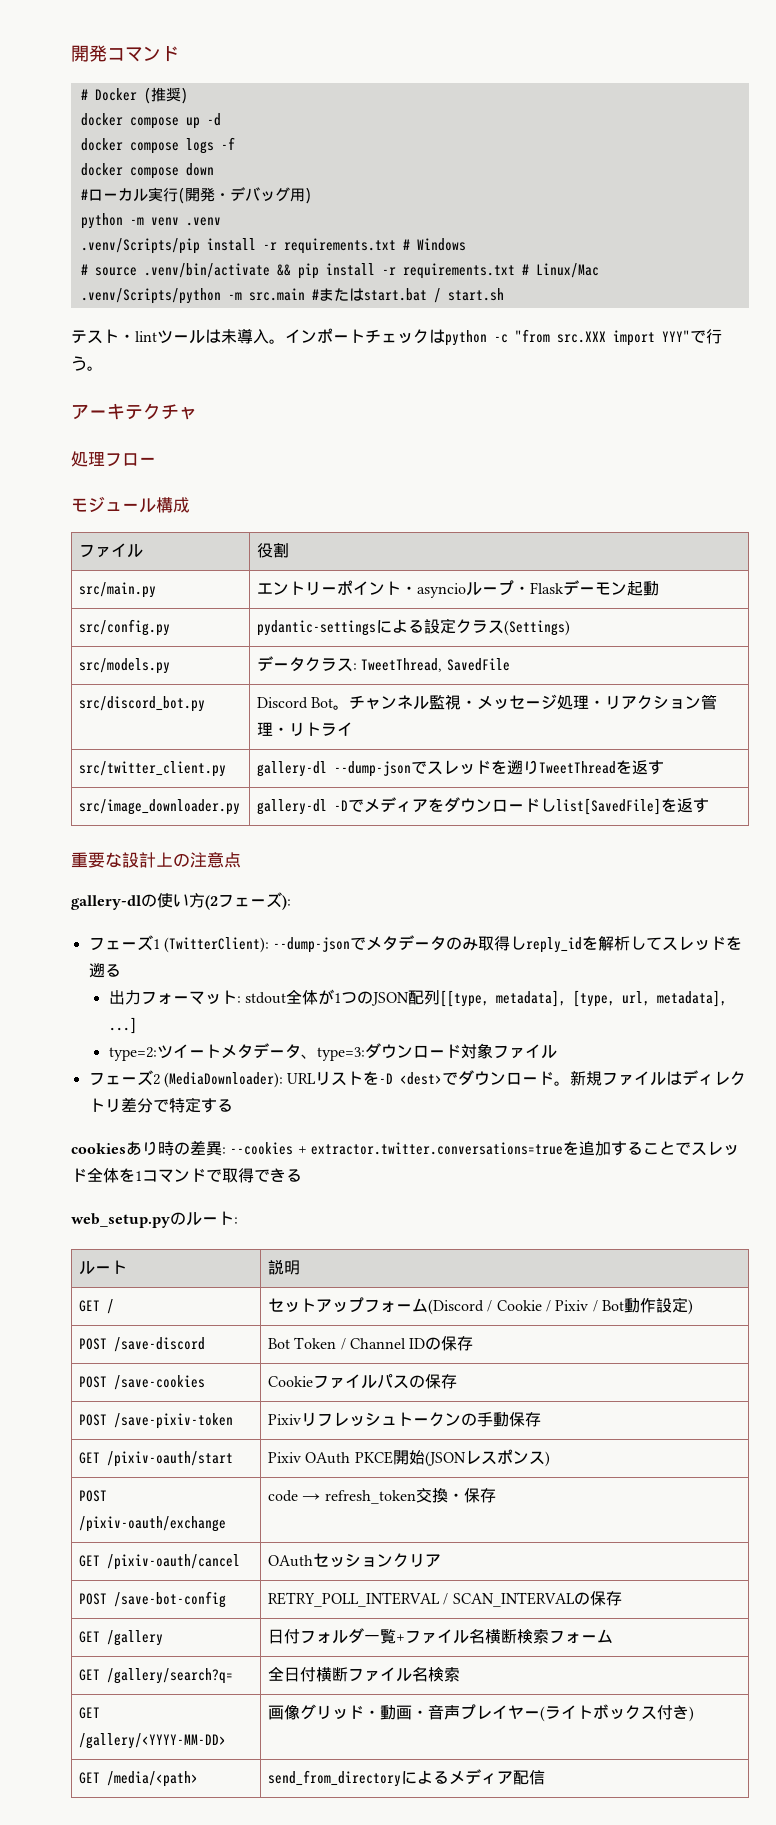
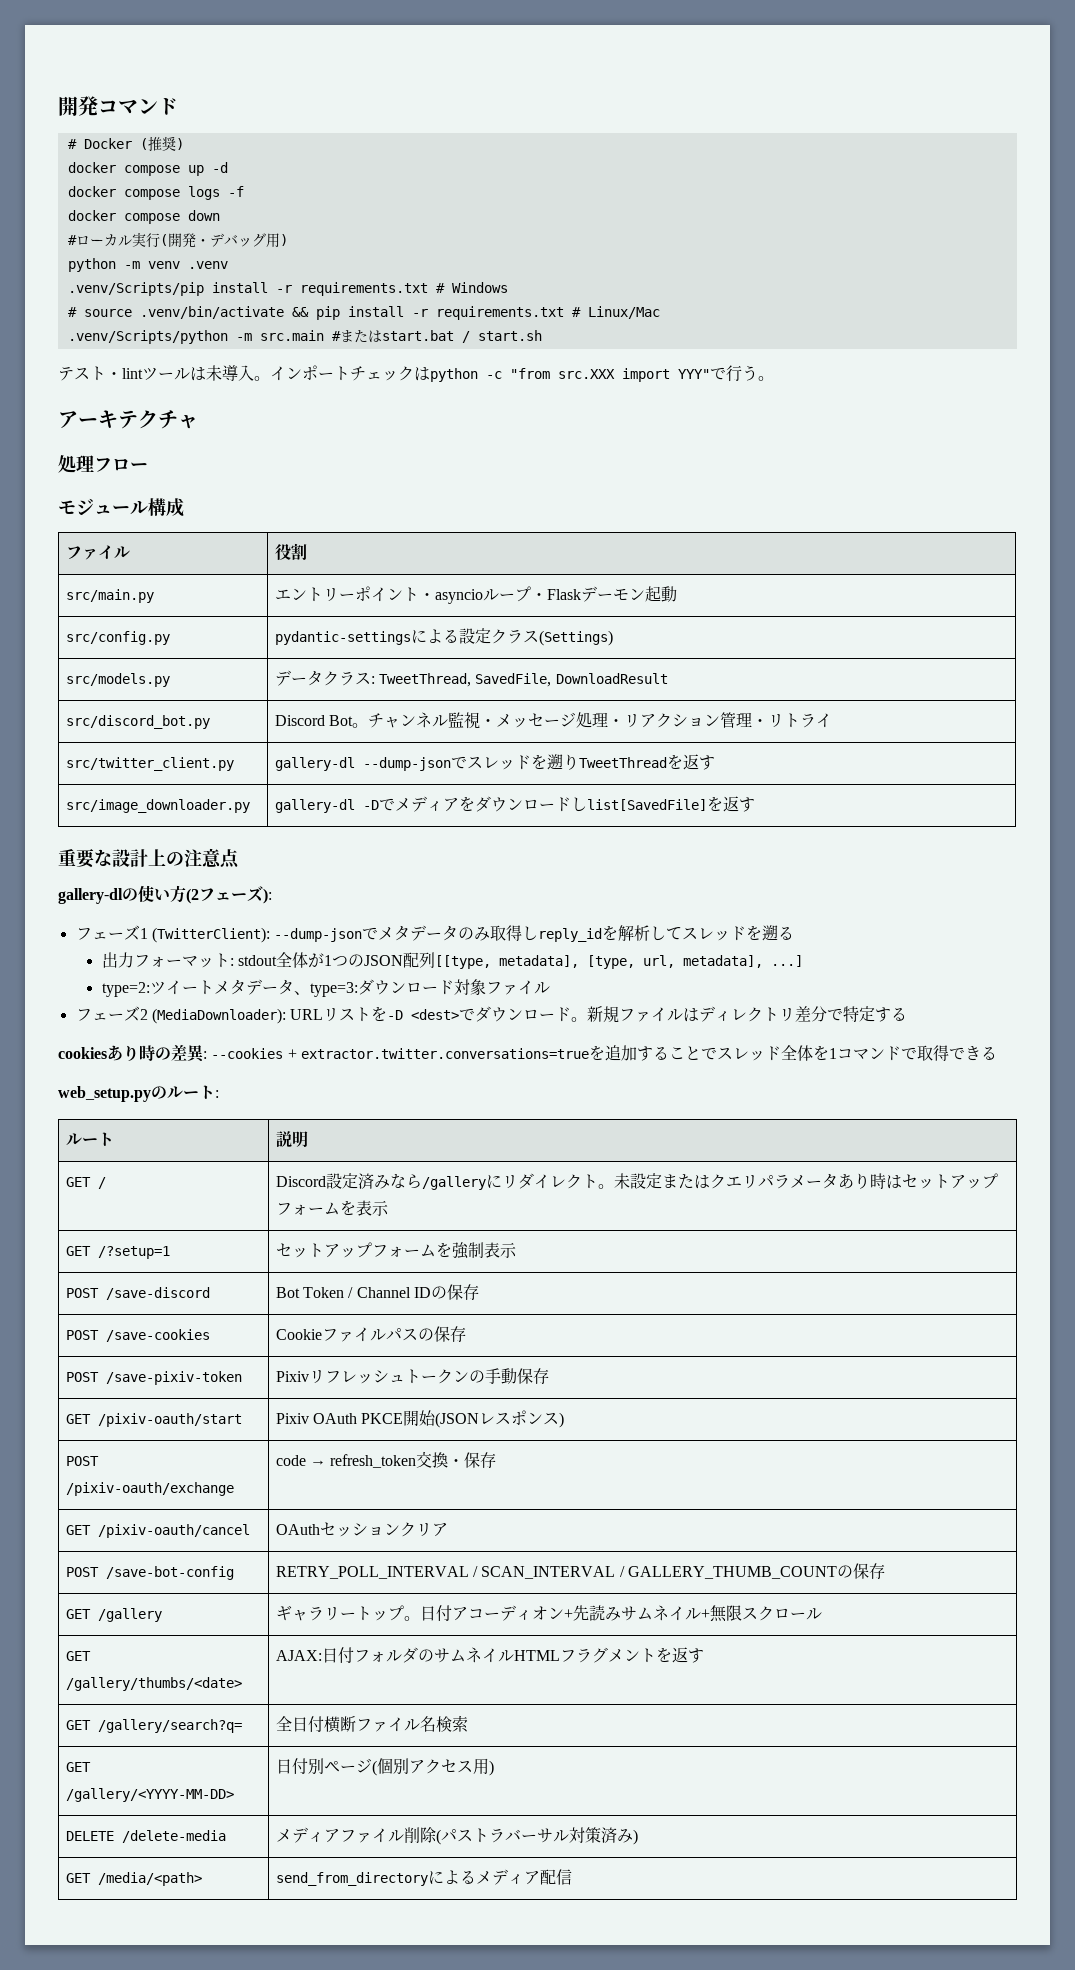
[446,658,510,671] SavedFile -> [475,673,668,687] SavedFile, DownloadResult
[268,1297,693,1315] セットアップフォーム(Discord / Cookie / Pixiv / Bot動作設定) -> [275,1173,998,1190] [275,1200,389,1216] [65,1246,170,1259] [275,1242,517,1259] Discord設定済みなら/galleryにリダイレクト。未設定またはクエリパラメータあり時はセットアップフォームを表示 // GET /?setup=1 | セットアップフォームを強制表示
(575, 1599) none -> [619,1566,837,1579] / GALLERY_THUMB_COUNT
[268,1628,614,1644] 日付フォルダ一覧+ファイル名横断検索フォーム -> [275,1605,822,1622] [65,1651,91,1661] [65,1677,242,1691] [275,1647,704,1664] ギャラリートップ。日付アコーディオン+先読みサムネイル+無限スクロール // GET /gallery/thumbs/<date> | AJAX:日付フォルダのサムネイルHTMLフラグメントを返す
[268,1704,690,1722] 画像グリッド・動画・音声プレイヤー(ライトボックス付き -> [275,1758,494,1776] [65,1830,226,1843] [275,1827,633,1845] 日付別ページ(個別アクセス用) // DELETE /delete-media | メディアファイル削除(パストラバーサル対策済み

